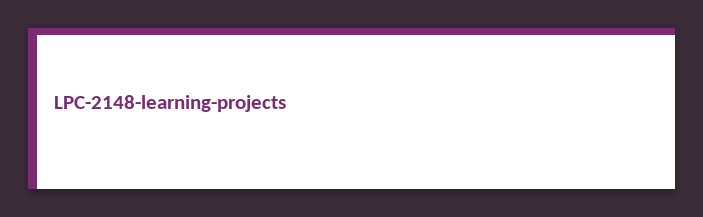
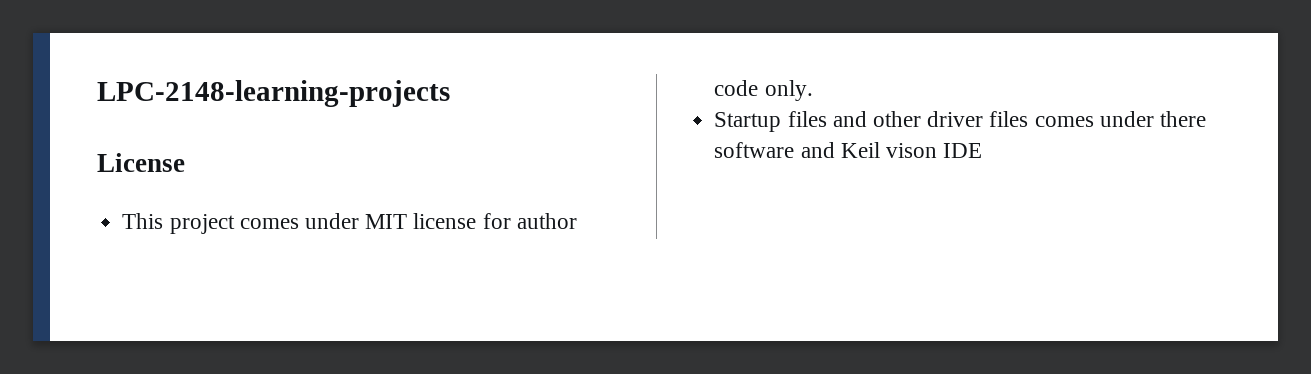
(286, 103) none -> [97,153,185,172] [122,213,577,234] [714,80,813,101] [714,111,1206,132] [714,142,983,158] // License // This project comes under MIT license for author code only. // Startup files and other driver files comes under there software and Keil vison IDE

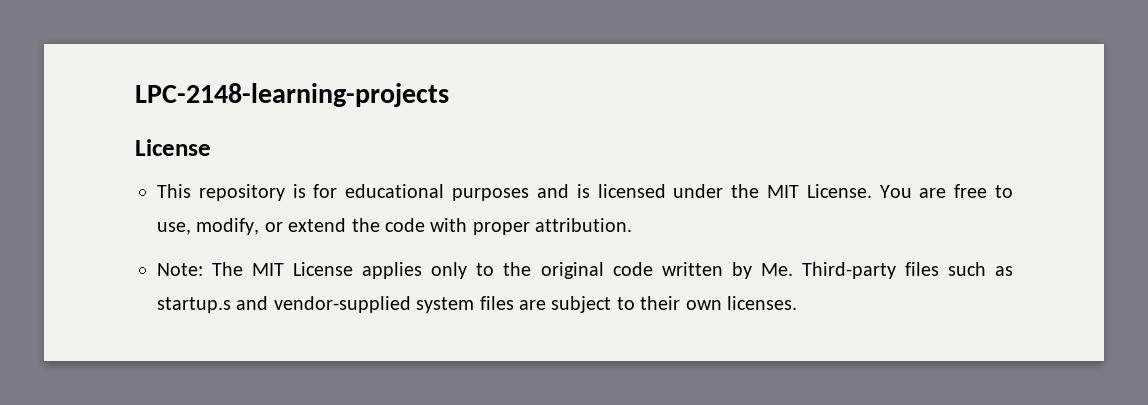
[169,213,577,234] [714,80,813,101] [714,111,1206,132] [714,142,983,158] project comes under MIT license for author code only. // Startup files and other driver files comes under there software and Keil vison IDE -> [198,184,1013,201] [157,218,633,235] [157,262,1013,279] [157,296,797,313] repository is for educational purposes and is licensed under the MIT License. You are free to use, modify, or extend the code with proper attribution. // Note: The MIT License applies only to the original code written by Me. Third-party files such as startup.s and vendor-supplied system files are subject to their own licenses.

